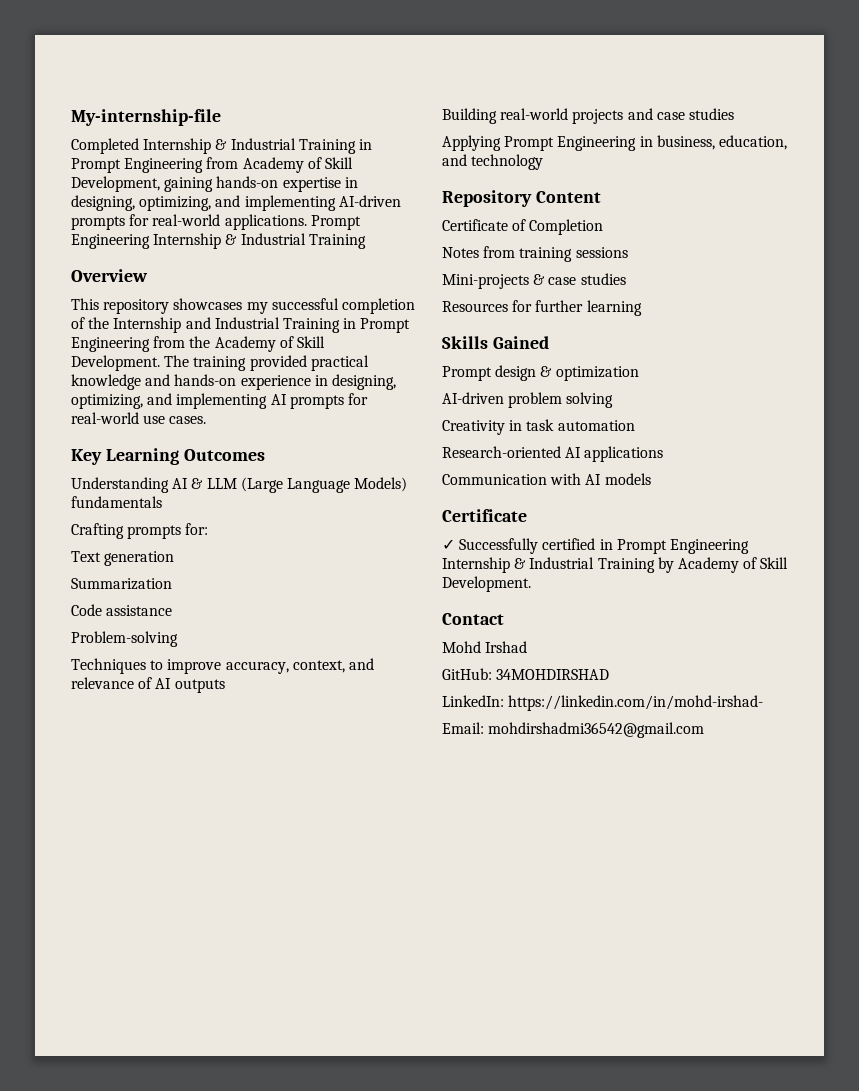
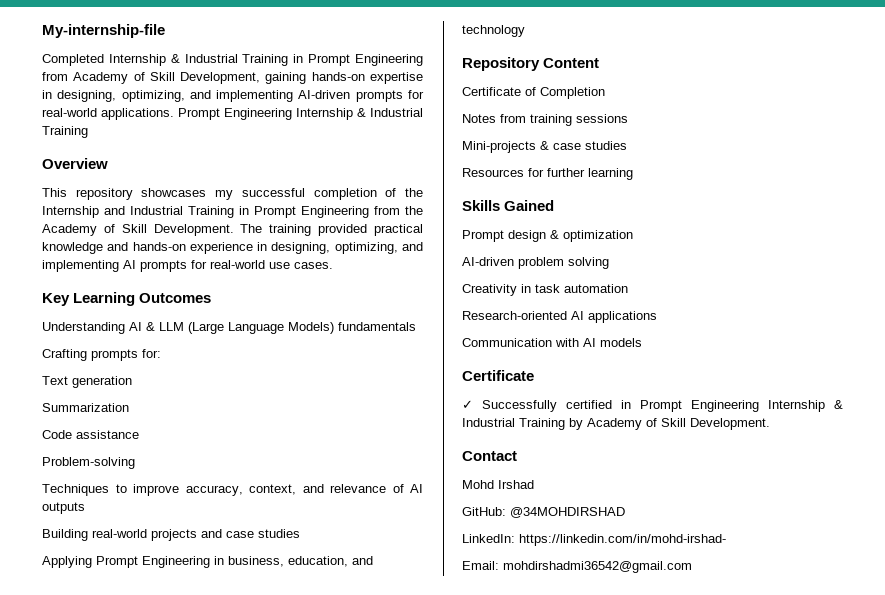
[496,669,610,680] 34MOHDIRSHAD -> [510,507,625,518] @34MOHDIRSHAD

